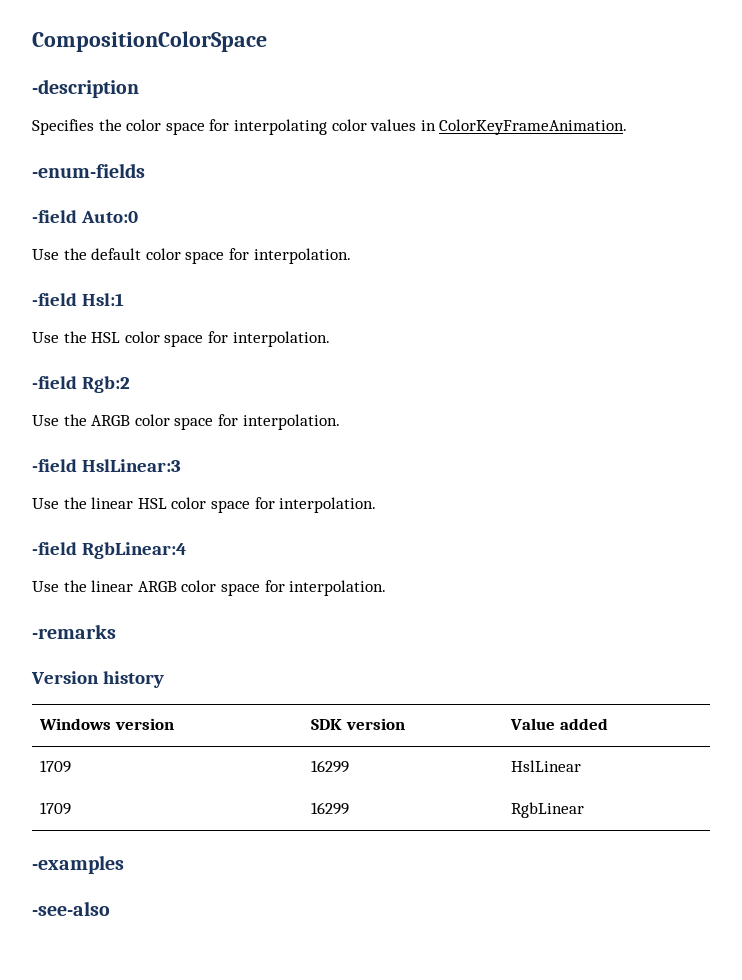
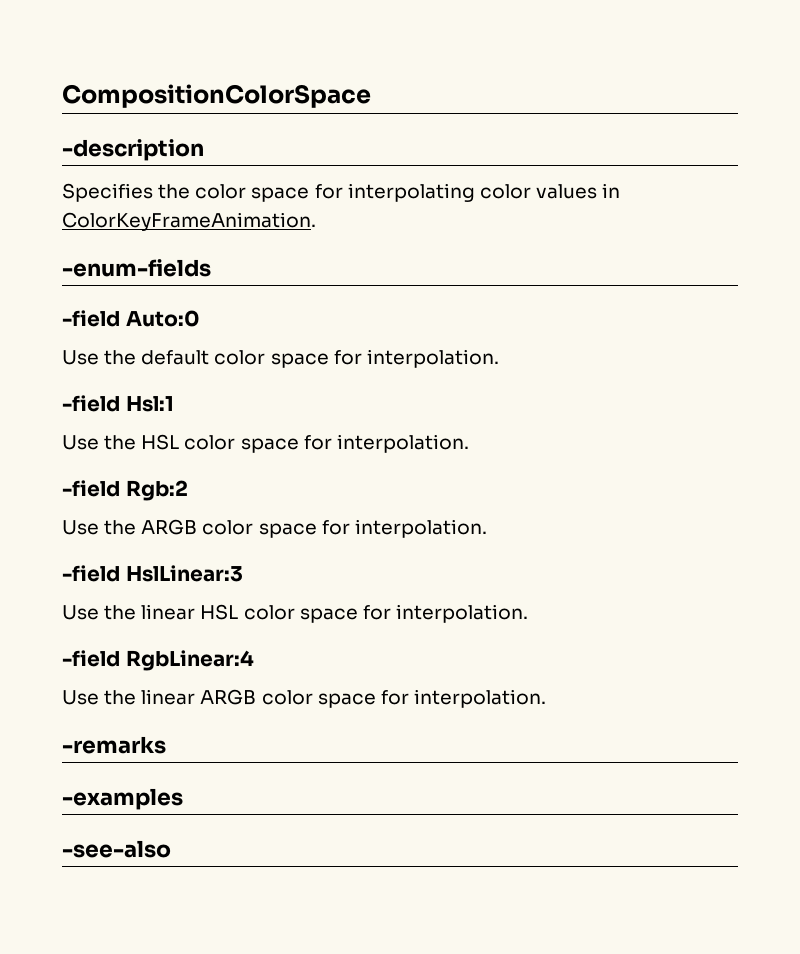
[31,671,164,688] [39,718,174,730] [311,718,405,730] [510,718,608,730] [40,760,72,773] [311,760,350,773] [511,760,582,772] [40,802,72,815] [311,802,350,815] [511,802,585,818] // Version history // Windows version | SDK version | Value added // 1709 | 16299 | HslLinear // 1709 | 16299 | RgbLinear -> (166, 745) none

